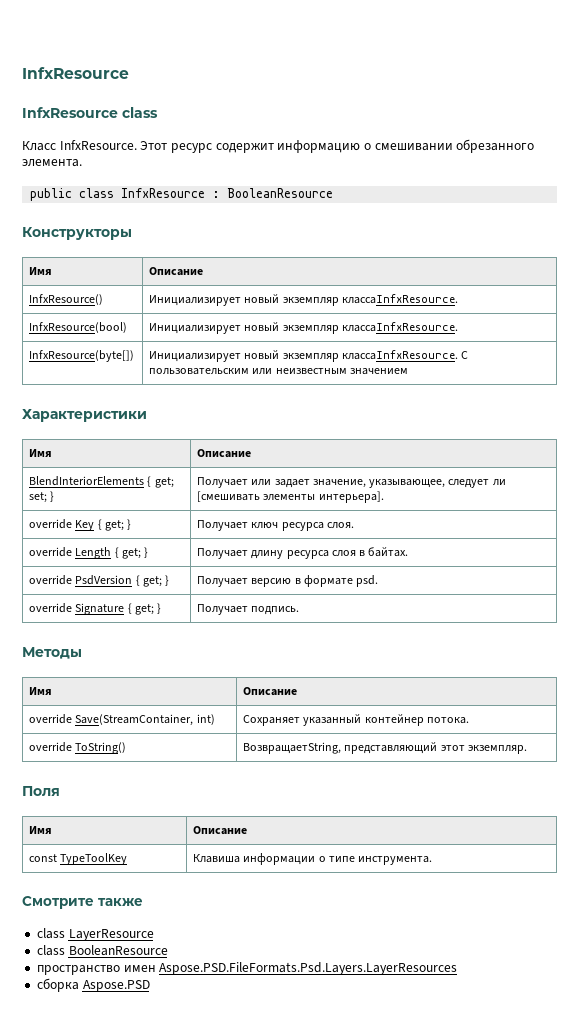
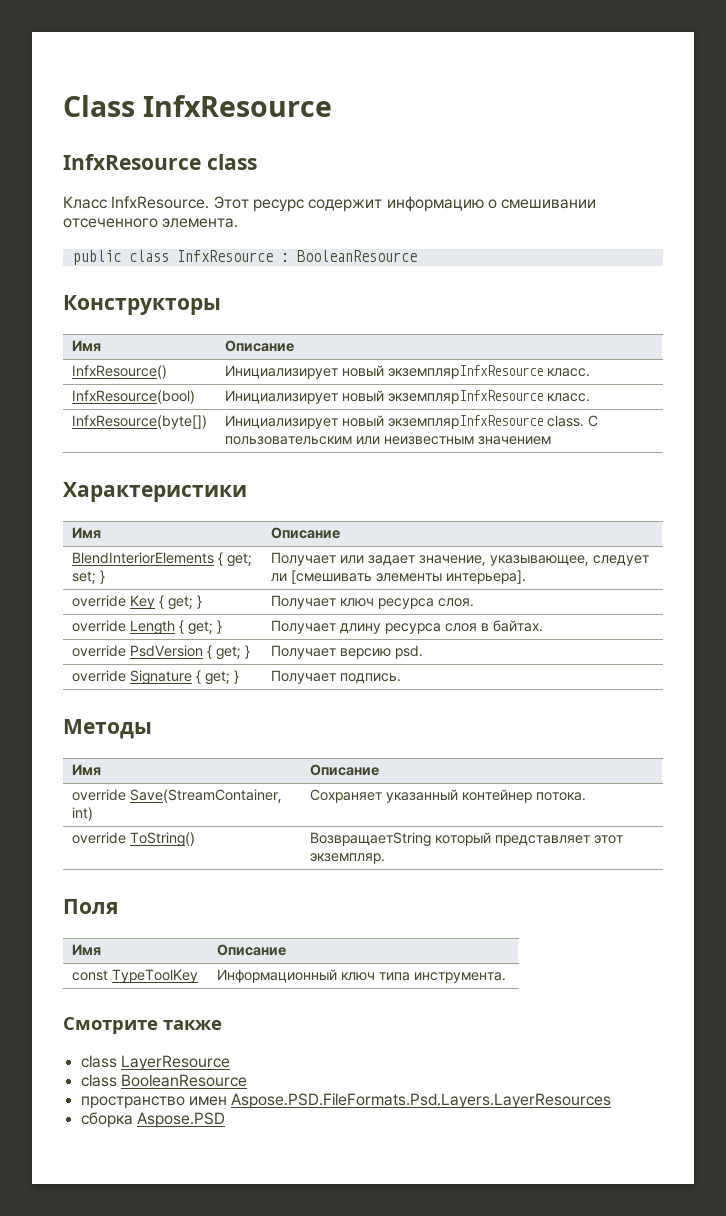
(22, 73) none -> [63,95,135,117] Class
[456,139,535,153] обрезанного -> [63,218,158,228] отсеченного
[282,294,458,306] экземпляр классаInfxResource. -> [387,365,590,379] экземплярInfxResource класс.
[282,322,458,334] экземпляр классаInfxResource. -> [387,390,590,404] экземплярInfxResource класс.
[282,350,458,362] экземпляр классаInfxResource. -> [387,415,584,429] экземплярInfxResource class.
[294,575,353,587] в формате -> (391, 653) none
[243,742,438,754] ВозвращаетString, представляющий -> [309,832,590,847] ВозвращаетString который представляет
[193,853,355,865] Клавиша информации о типе -> [216,969,410,983] Информационный ключ типа

